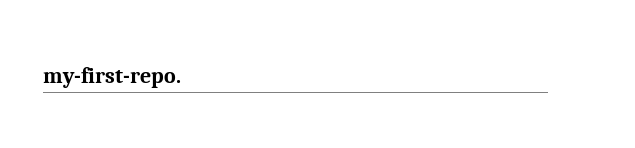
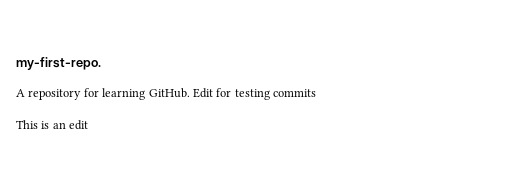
(181, 77) none -> [16,88,316,100] [16,120,89,130] // A repository for learning GitHub. Edit for testing commits // This is an edit

